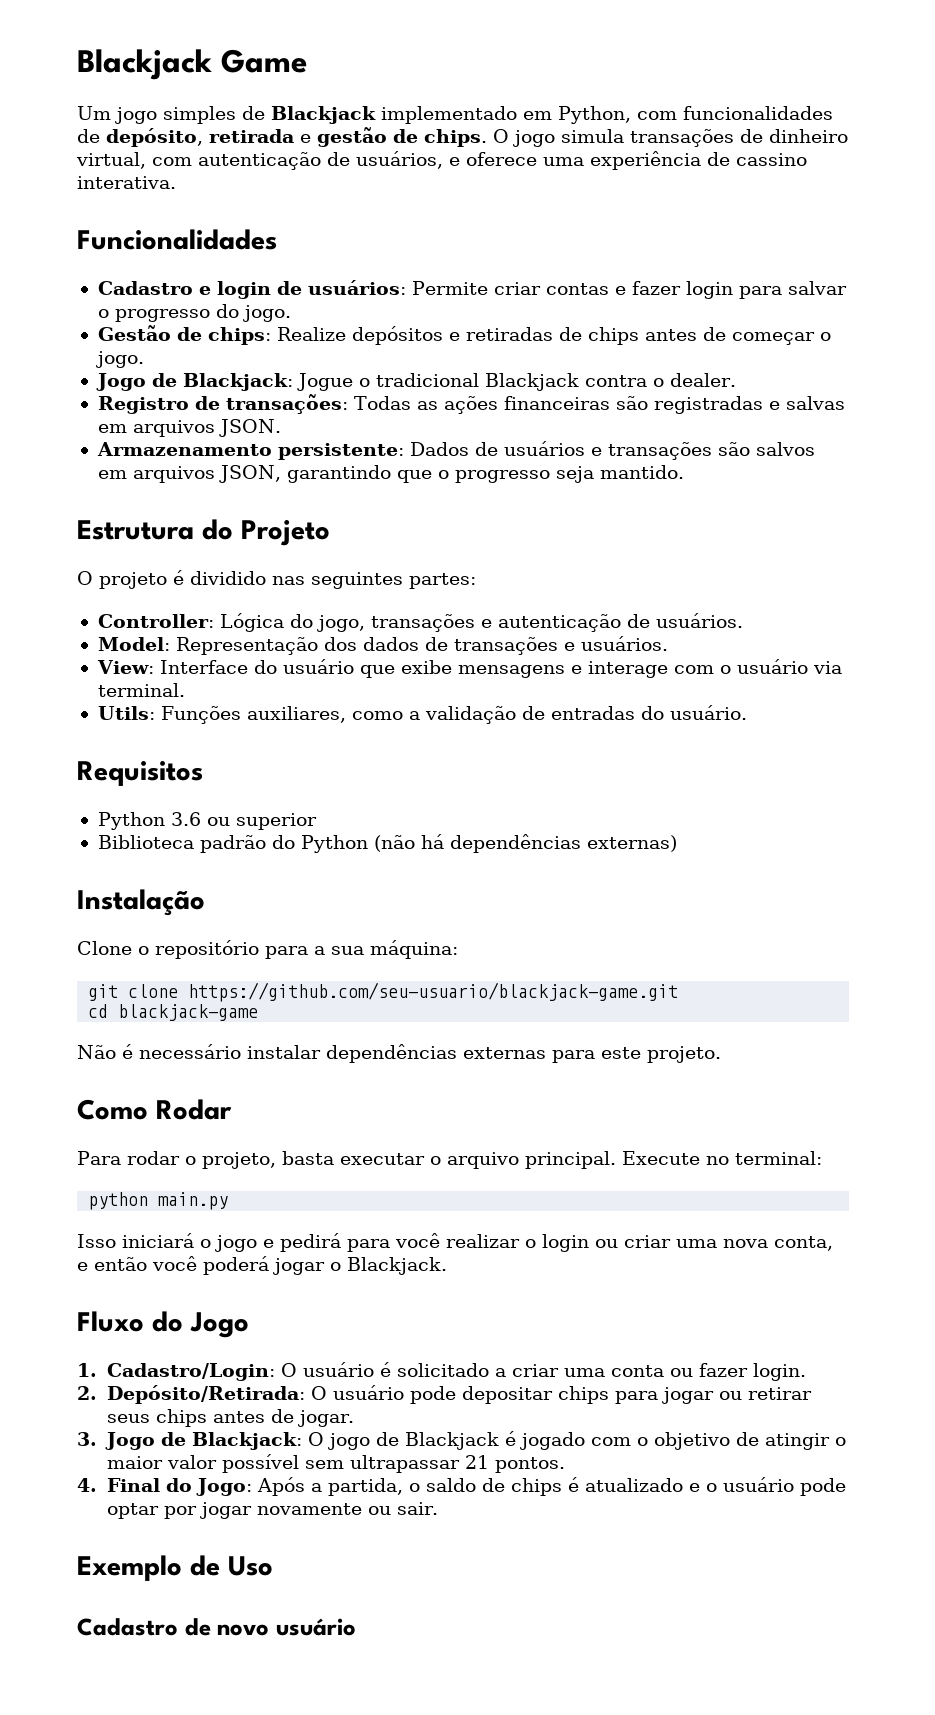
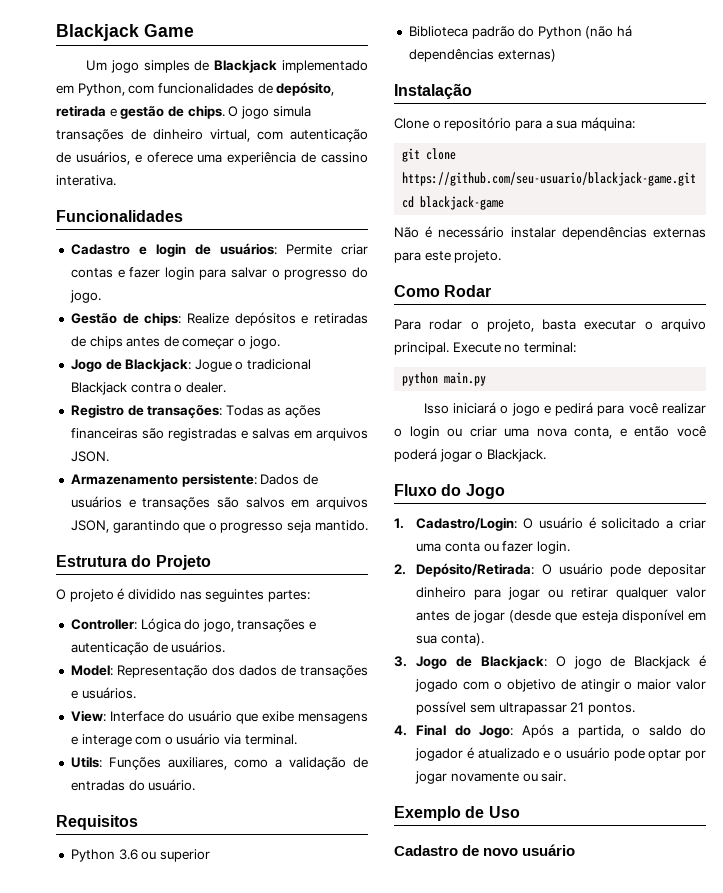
[557,1386,609,1404] chips -> [416,587,467,598] dinheiro
[106,1409,355,1427] seus chips antes de jogar. -> [616,587,706,600] [416,609,706,623] [416,633,485,646] qualquer valor antes de jogar (desde que esteja disponível em sua conta).
[481,1478,562,1496] de chips -> [690,725,706,736] [415,748,464,761] do jogador

